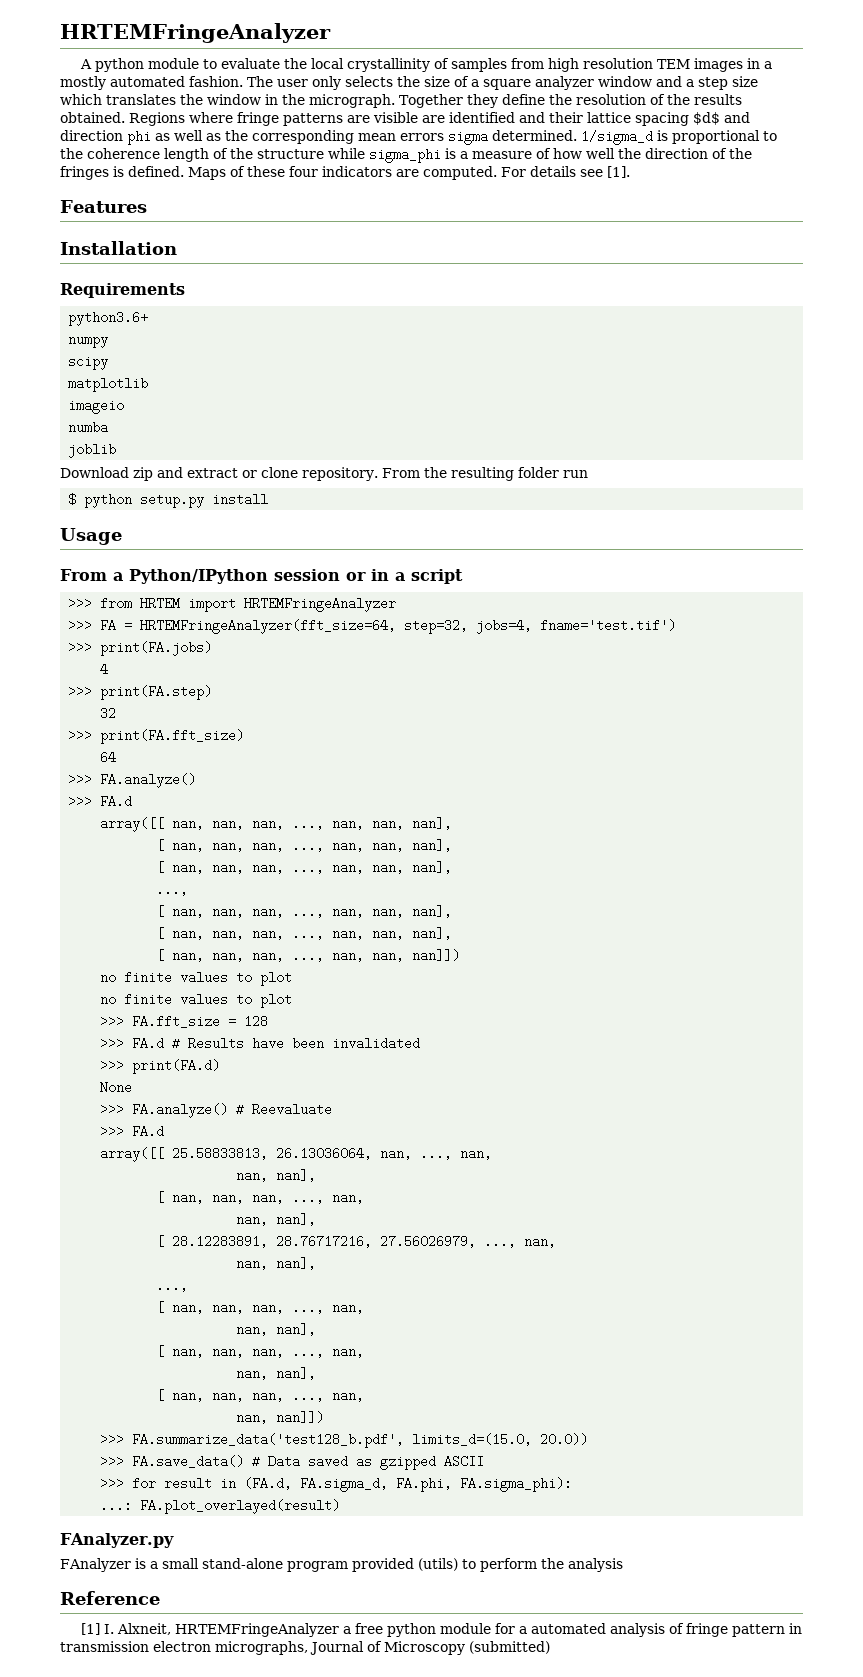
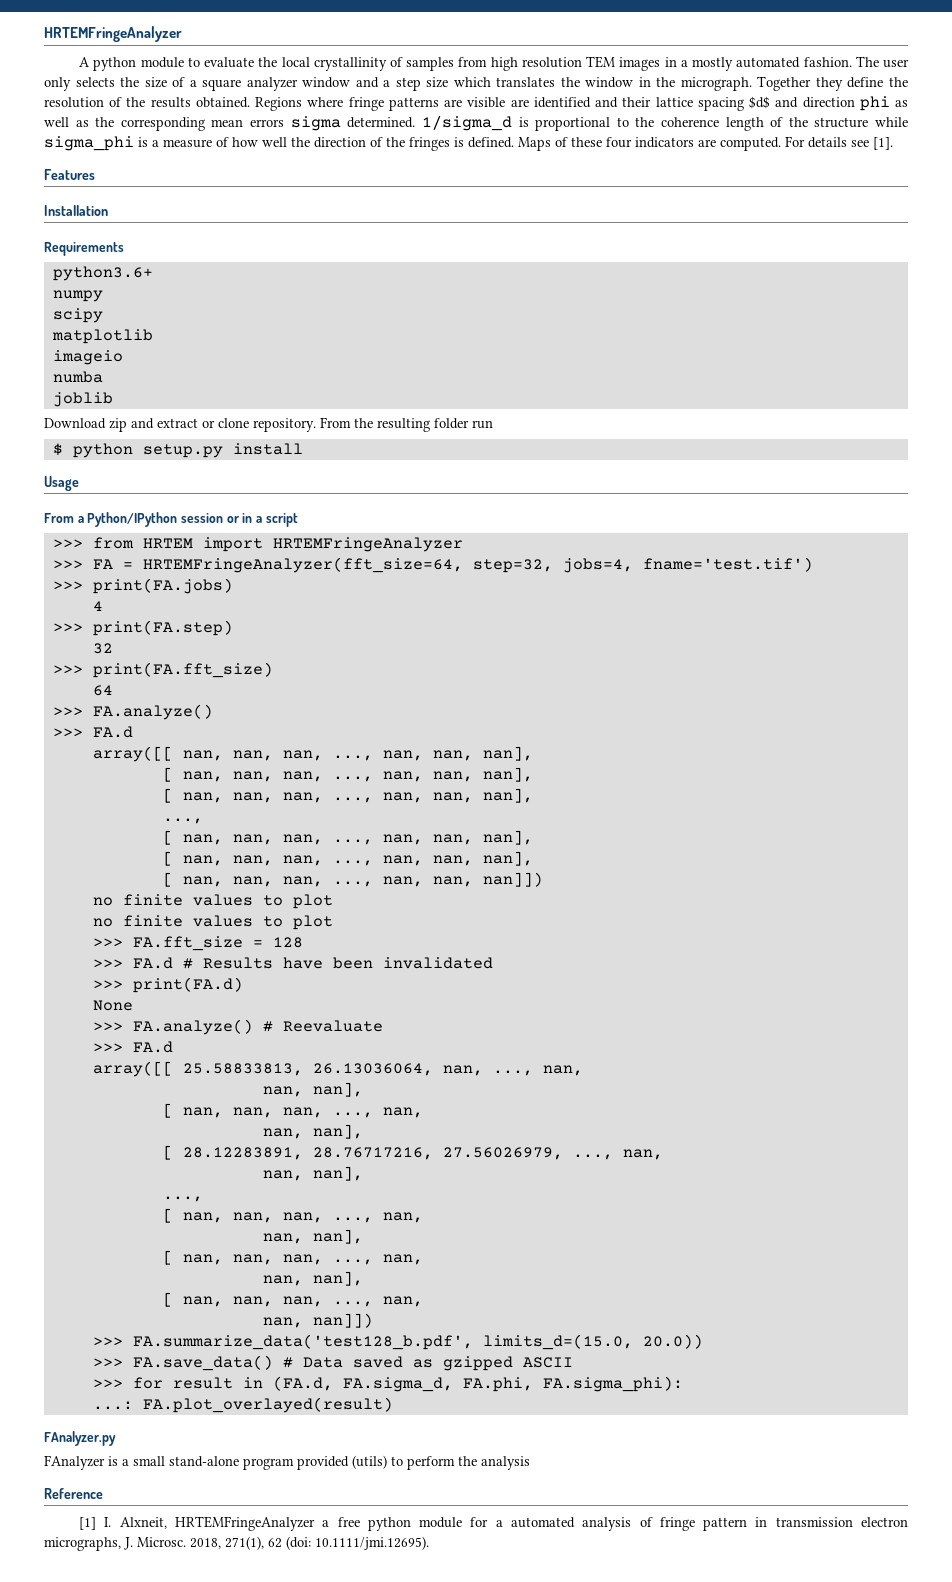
[310,1641,550,1655] Journal of Microscopy (submitted) -> [124,1536,429,1550] J. Microsc. 2018, 271(1), 62 (doi: 10.1111/jmi.12695).

